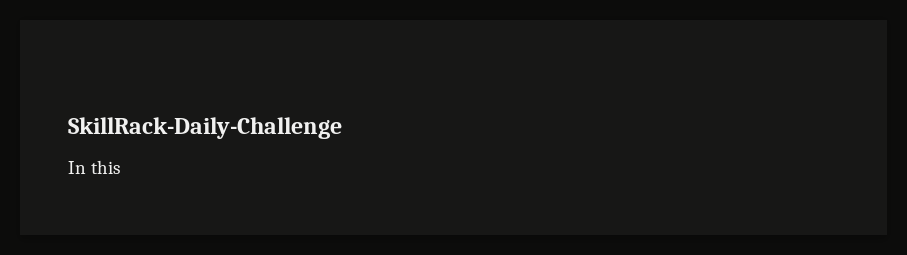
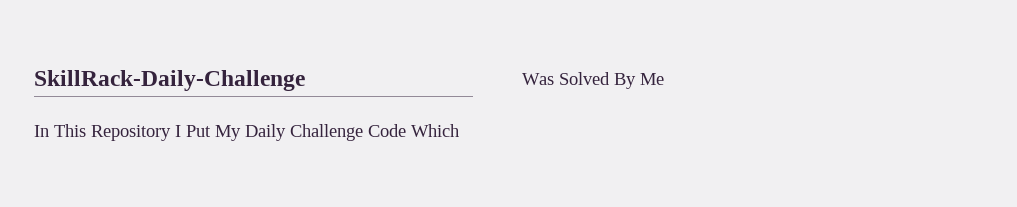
[91,160,121,174] this -> [54,124,459,141] [522,72,664,89] This Repository I Put My Daily Challenge Code Which Was Solved By Me

